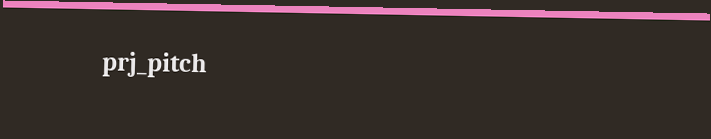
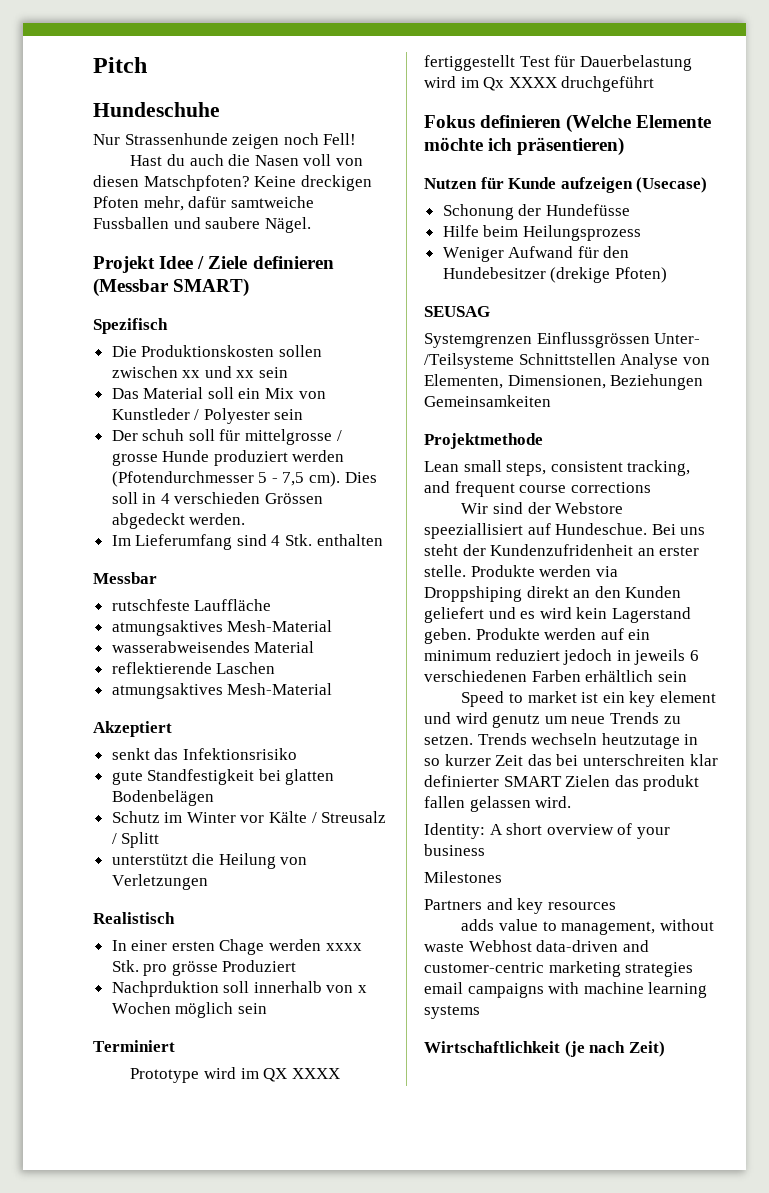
[101,51,208,79] prj_pitch -> [93,57,147,73] [93,102,220,117] [93,133,357,149] [130,154,363,166] [93,175,372,191] [93,196,314,211] [93,217,311,233] [93,256,334,273] [93,278,250,297] [93,318,168,334] [111,345,322,357] [111,366,289,378] [111,387,326,399] [111,408,304,424] [111,429,342,445] [111,450,345,466] [111,471,377,487] [111,492,324,504] [111,513,246,529] [111,534,383,550] [93,572,157,584] [111,599,272,611] [111,620,333,636] [111,641,315,653] [111,662,276,674] [111,683,333,699] [93,721,172,737] [111,748,297,760] [111,769,335,785] [111,790,214,806] [111,811,387,823] [111,832,160,848] [111,853,308,869] [111,874,208,890] [93,912,175,924] [111,939,362,955] [111,960,297,976] [111,981,368,997] [111,1002,267,1018] [93,1040,175,1052] [130,1067,340,1083] [424,55,692,71] [424,76,655,92] [424,114,712,133] [424,137,625,156] [424,177,708,193] [442,204,630,220] [442,225,641,241] [442,246,630,262] [442,267,667,283] [424,306,490,317] [424,332,701,348] [424,353,710,369] [424,374,704,390] [424,395,551,407] [424,433,543,449] [424,460,691,476] [424,481,651,497] [461,502,624,514] [424,523,706,539] [424,544,700,556] [424,565,618,577] [424,586,682,602] [424,607,691,623] [424,628,651,644] [424,649,699,665] [424,670,687,682] [461,691,716,707] [424,712,681,728] [424,733,699,749] [424,754,718,766] [424,775,700,791] [424,796,572,812] [424,823,670,839] [424,844,485,856] [424,871,502,883] [424,898,616,914] [461,919,714,935] [424,940,649,952] [424,961,694,977] [424,982,708,998] [424,1005,480,1019] [424,1041,665,1057] Pitch // Hundeschuhe // Nur Strassenhunde zeigen noch Fell! // Hast du auch die Nasen voll von diesen Matschpfoten? Keine dreckigen Pfoten mehr, dafür samtweiche Fussballen und saubere Nägel. // Projekt Idee / Ziele definieren (Messbar SMART) // Spezifisch // Die Produktionskosten sollen zwischen xx und xx sein // Das Material soll ein Mix von Kunstleder / Polyester sein // Der schuh soll für mittelgrosse / grosse Hunde produziert werden (Pfotendurchmesser 5 - 7,5 cm). Dies soll in 4 verschieden Grössen abgedeckt werden. // Im Lieferumfang sind 4 Stk. enthalten // Messbar // rutschfeste Lauffläche // atmungsaktives Mesh-Material // wasserabweisendes Material // reflektierende Laschen // atmungsaktives Mesh-Material // Akzeptiert // senkt das Infektionsrisiko // gute Standfestigkeit bei glatten Bodenbelägen // Schutz im Winter vor Kälte / Streusalz / Splitt // unterstützt die Heilung von Verletzungen // Realistisch // In einer ersten Chage werden xxxx Stk. pro grösse Produziert // Nachprduktion soll innerhalb von x Wochen möglich sein // Terminiert // Prototype wird im QX XXXX fertiggestellt Test für Dauerbelastung wird im Qx XXXX druchgeführt // Fokus definieren (Welche Elemente möchte ich präsentieren) // Nutzen für Kunde aufzeigen (Usecase) // Schonung der Hundefüsse // Hilfe beim Heilungsprozess // Weniger Aufwand für den Hundebesitzer (drekige Pfoten) // SEUSAG // Systemgrenzen Einflussgrössen Unter- /Teilsysteme Schnittstellen Analyse von Elementen, Dimensionen, Beziehungen Gemeinsamkeiten // Projektmethode // Lean small steps, consistent tracking, and frequent course corrections // Wir sind der Webstore speeziallisiert auf Hundeschue. Bei uns steht der Kundenzufridenheit an erster stelle. Produkte werden via Droppshiping direkt an den Kunden geliefert und es wird kein Lagerstand geben. Produkte werden auf ein minimum reduziert jedoch in jeweils 6 verschiedenen Farben erhältlich sein // Speed to market ist ein key element und wird genutz um neue Trends zu setzen. Trends wechseln heutzutage in so kurzer Zeit das bei unterschreiten klar definierter SMART Zielen das produkt fallen gelassen wird. // Identity: A short overview of your business // Milestones // Partners and key resources // adds value to management, without waste Webhost data-driven and customer-centric marketing strategies email campaigns with machine learning systems // Wirtschaftlichkeit (je nach Zeit)

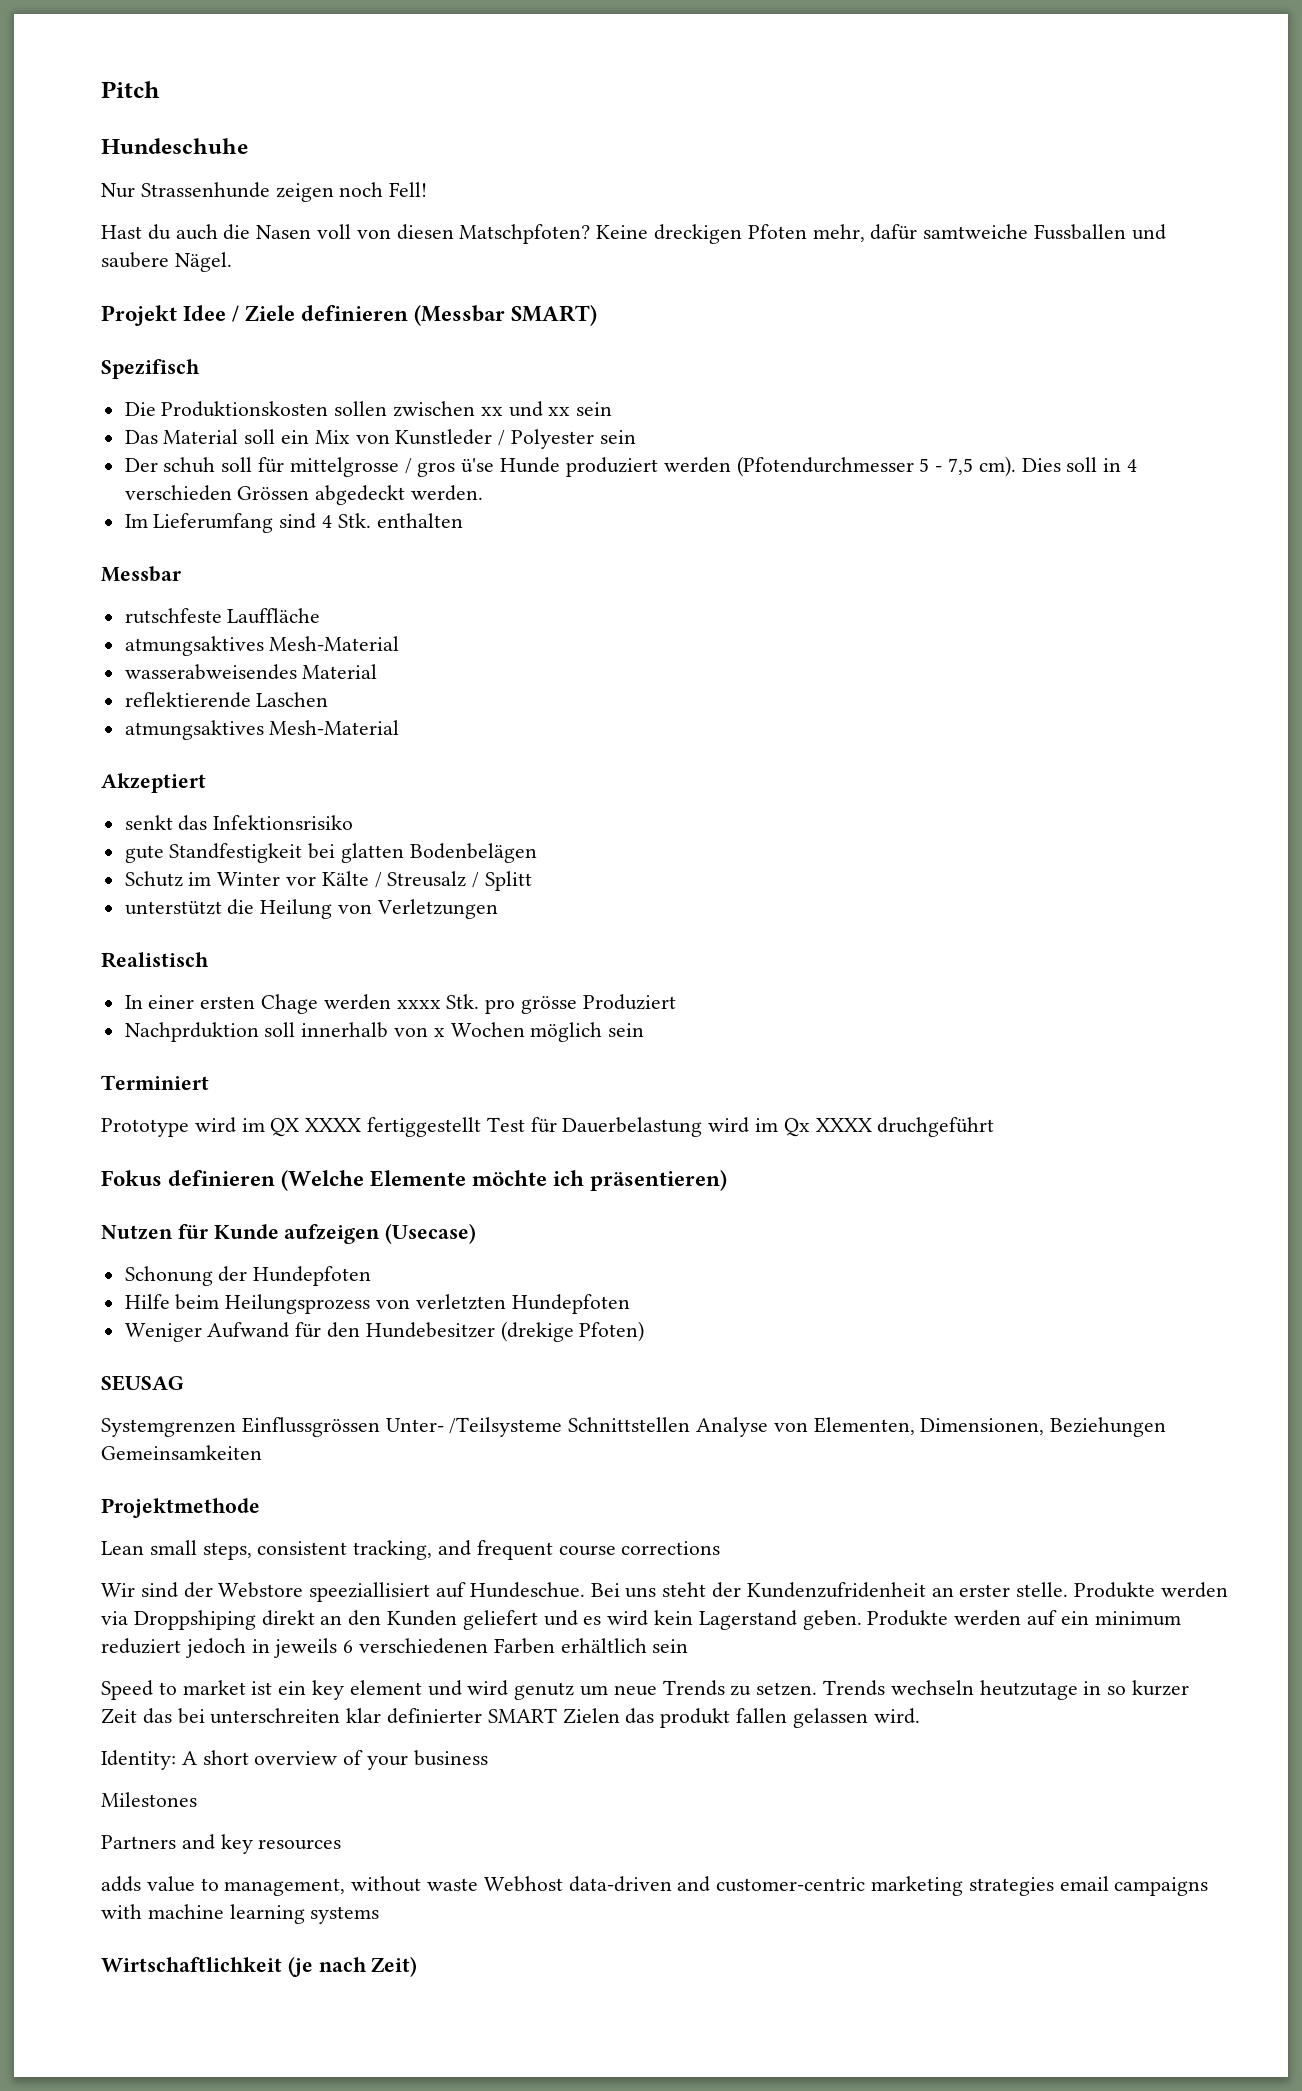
[111,453,158,466] grosse -> [417,458,495,477] gros ü'se
[545,204,630,216] Hundefüsse -> [253,1266,372,1286] Hundepfoten
(641, 233) none -> [376,1294,630,1314] von verletzten Hundepfoten

